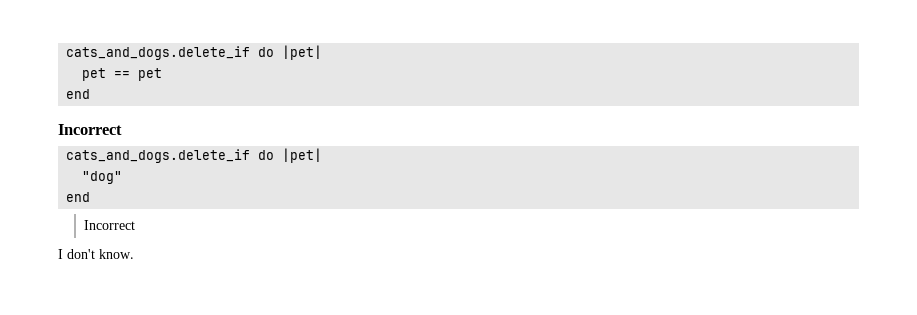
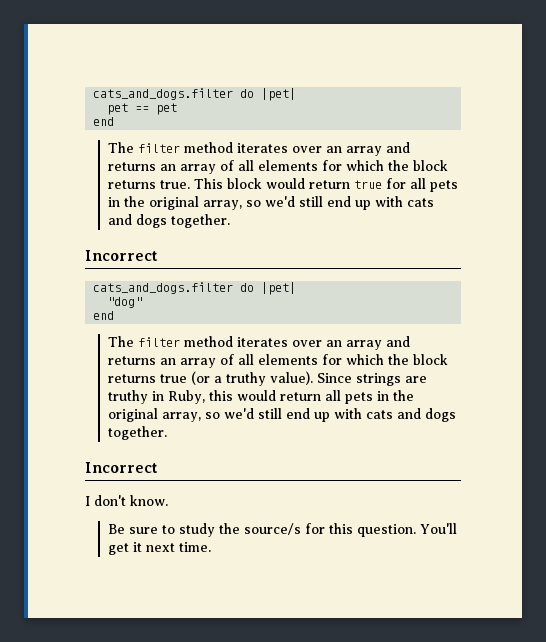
[66,46,251,60] cats_and_dogs.delete_if -> [93,88,234,100] cats_and_dogs.filter
[58,124,122,135] [66,149,251,163] // Incorrect // cats_and_dogs.delete_if -> [107,142,410,156] [107,160,448,174] [107,178,458,192] [107,196,434,210] [107,214,230,228] [85,250,158,261] [93,282,234,294] // The filter method iterates over an array and returns an array of all elements for which the block returns true. This block would return true for all pets in the original array, so we'd still end up with cats and dogs together. // Incorrect // cats_and_dogs.filter
[83,220,135,230] [58,249,134,259] Incorrect // I don't know. -> [107,336,410,350] [107,354,448,368] [107,371,427,386] [107,390,414,404] [107,408,456,422] [107,426,167,440] [85,462,158,473] [85,495,168,506] [107,523,457,537] [107,542,211,555] The filter method iterates over an array and returns an array of all elements for which the block returns true (or a truthy value). Since strings are truthy in Ruby, this would return all pets in the original array, so we'd still end up with cats and dogs together. // Incorrect // I don't know. // Be sure to study the source/s for this question. You'll get it next time.

